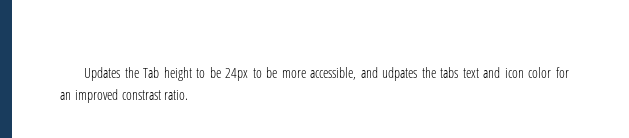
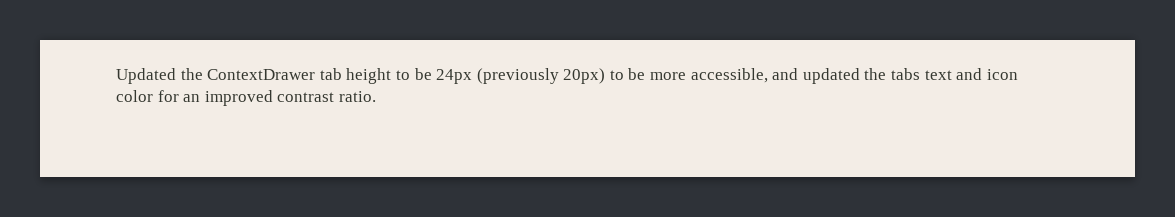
[84,67,160,81] Updates the Tab -> [116,68,342,84] Updated the ContextDrawer tab
(249, 74) none -> [476,68,606,84] (previously 20px)
[382,67,418,81] udpates -> [802,68,860,84] updated
[121,90,161,100] constrast -> [277,92,335,102] contrast

